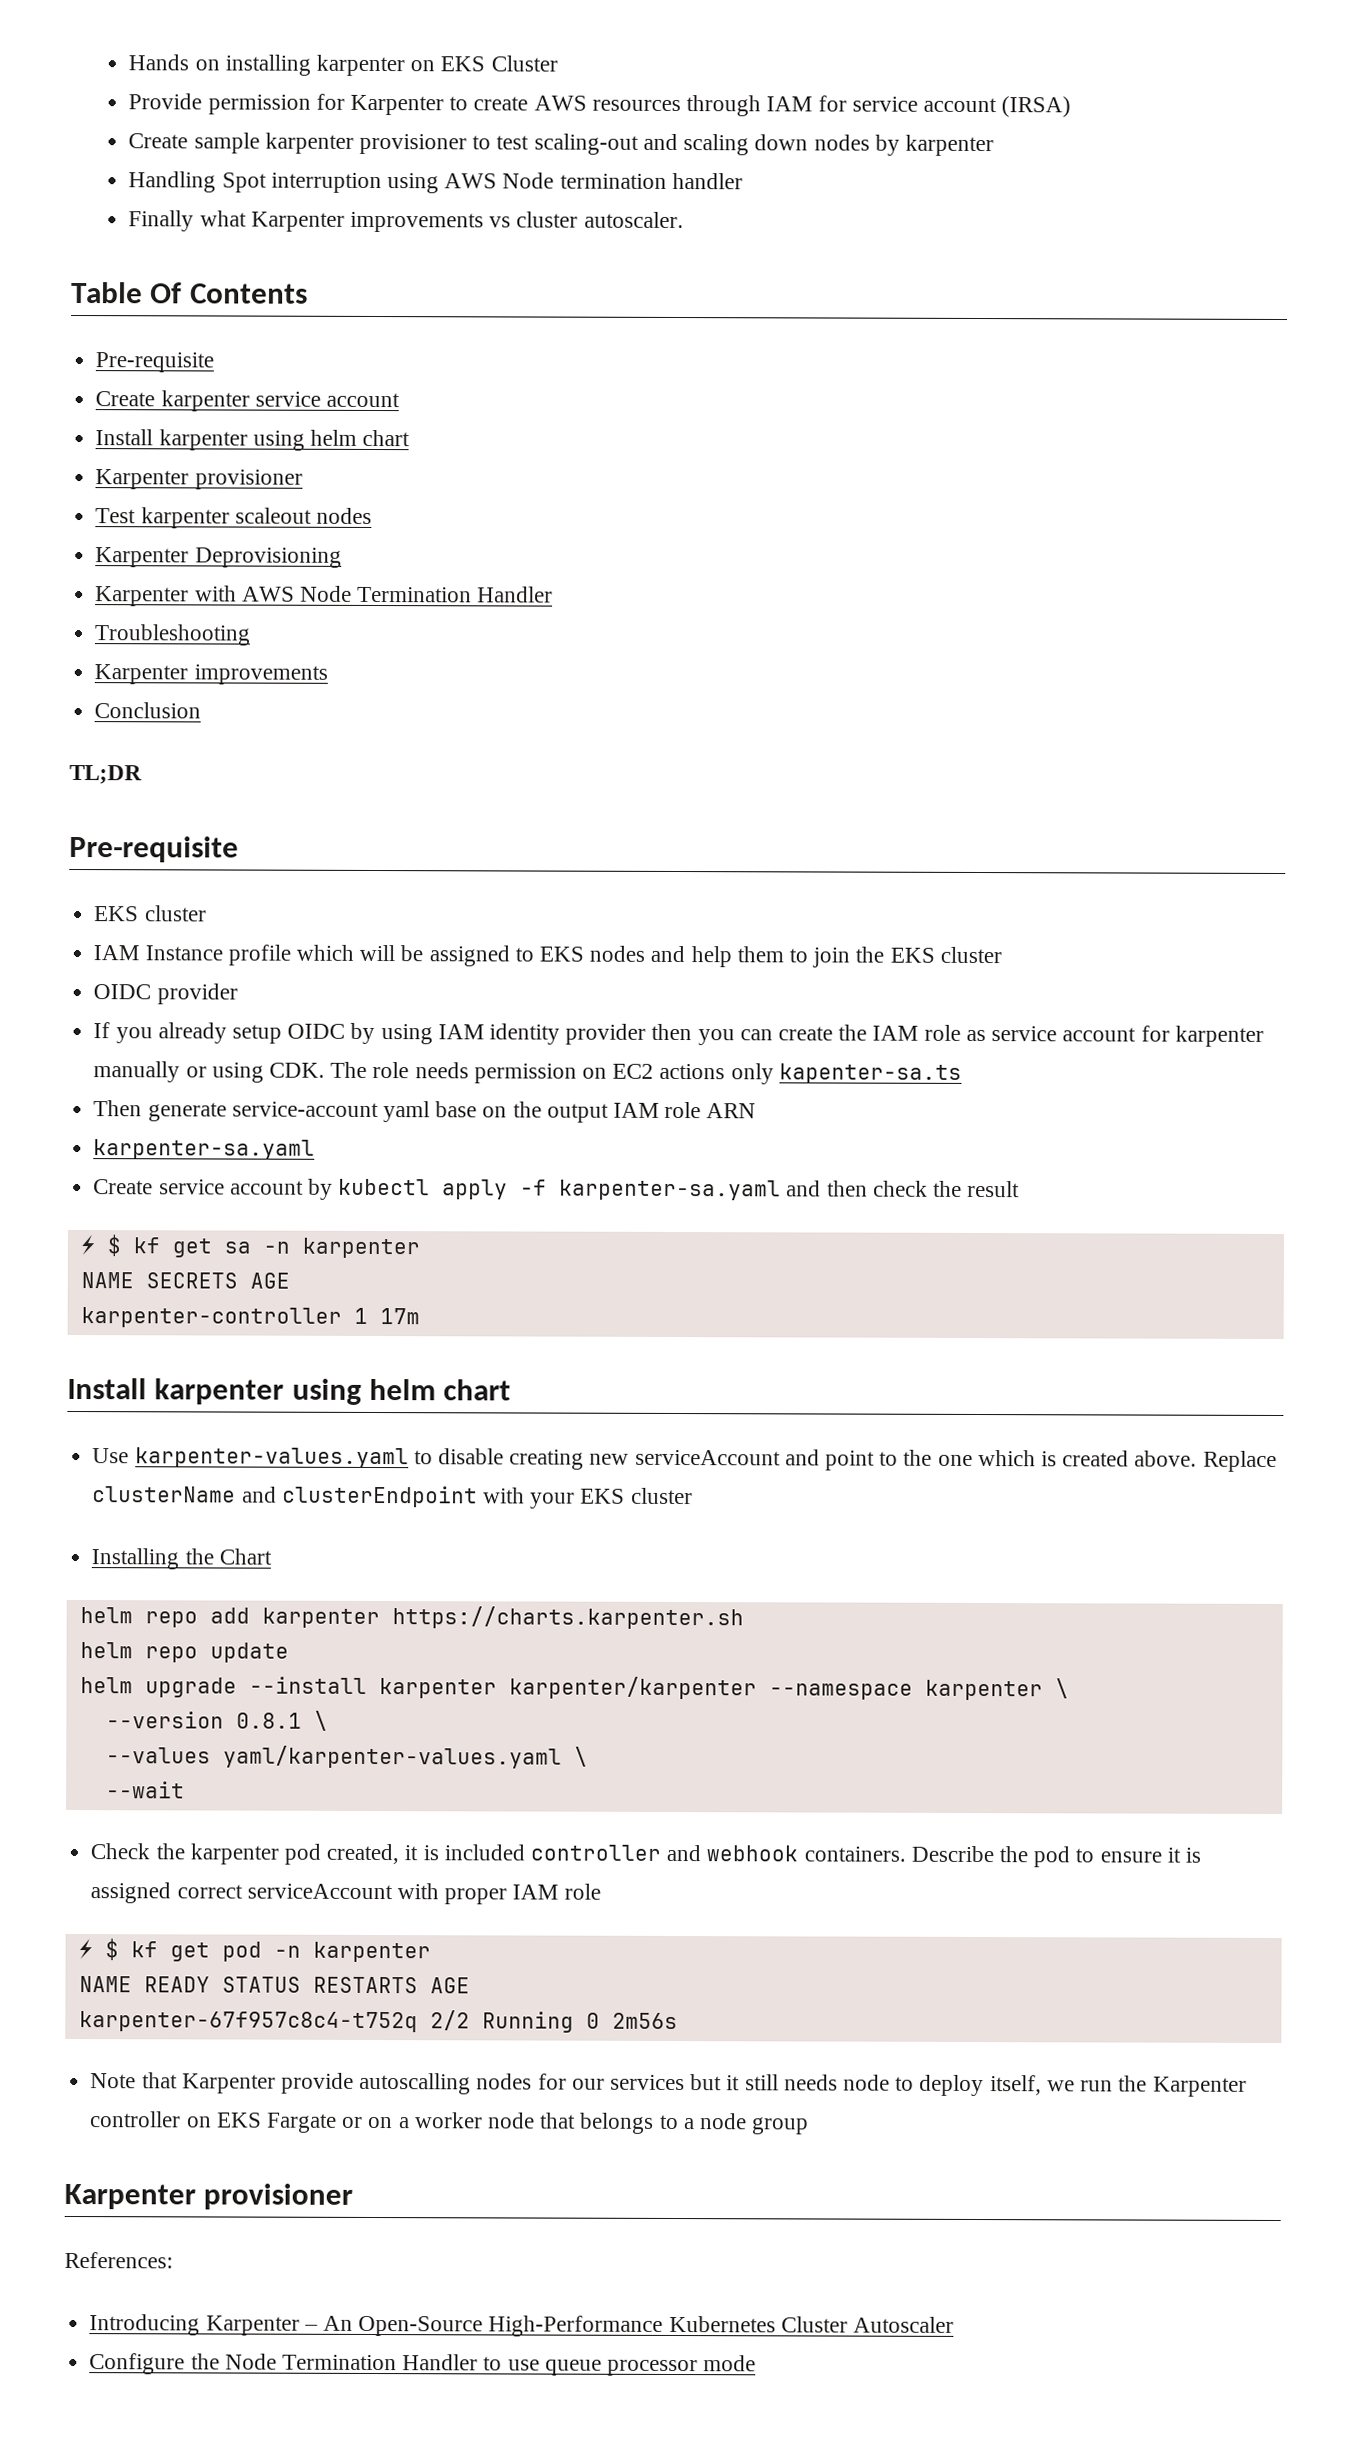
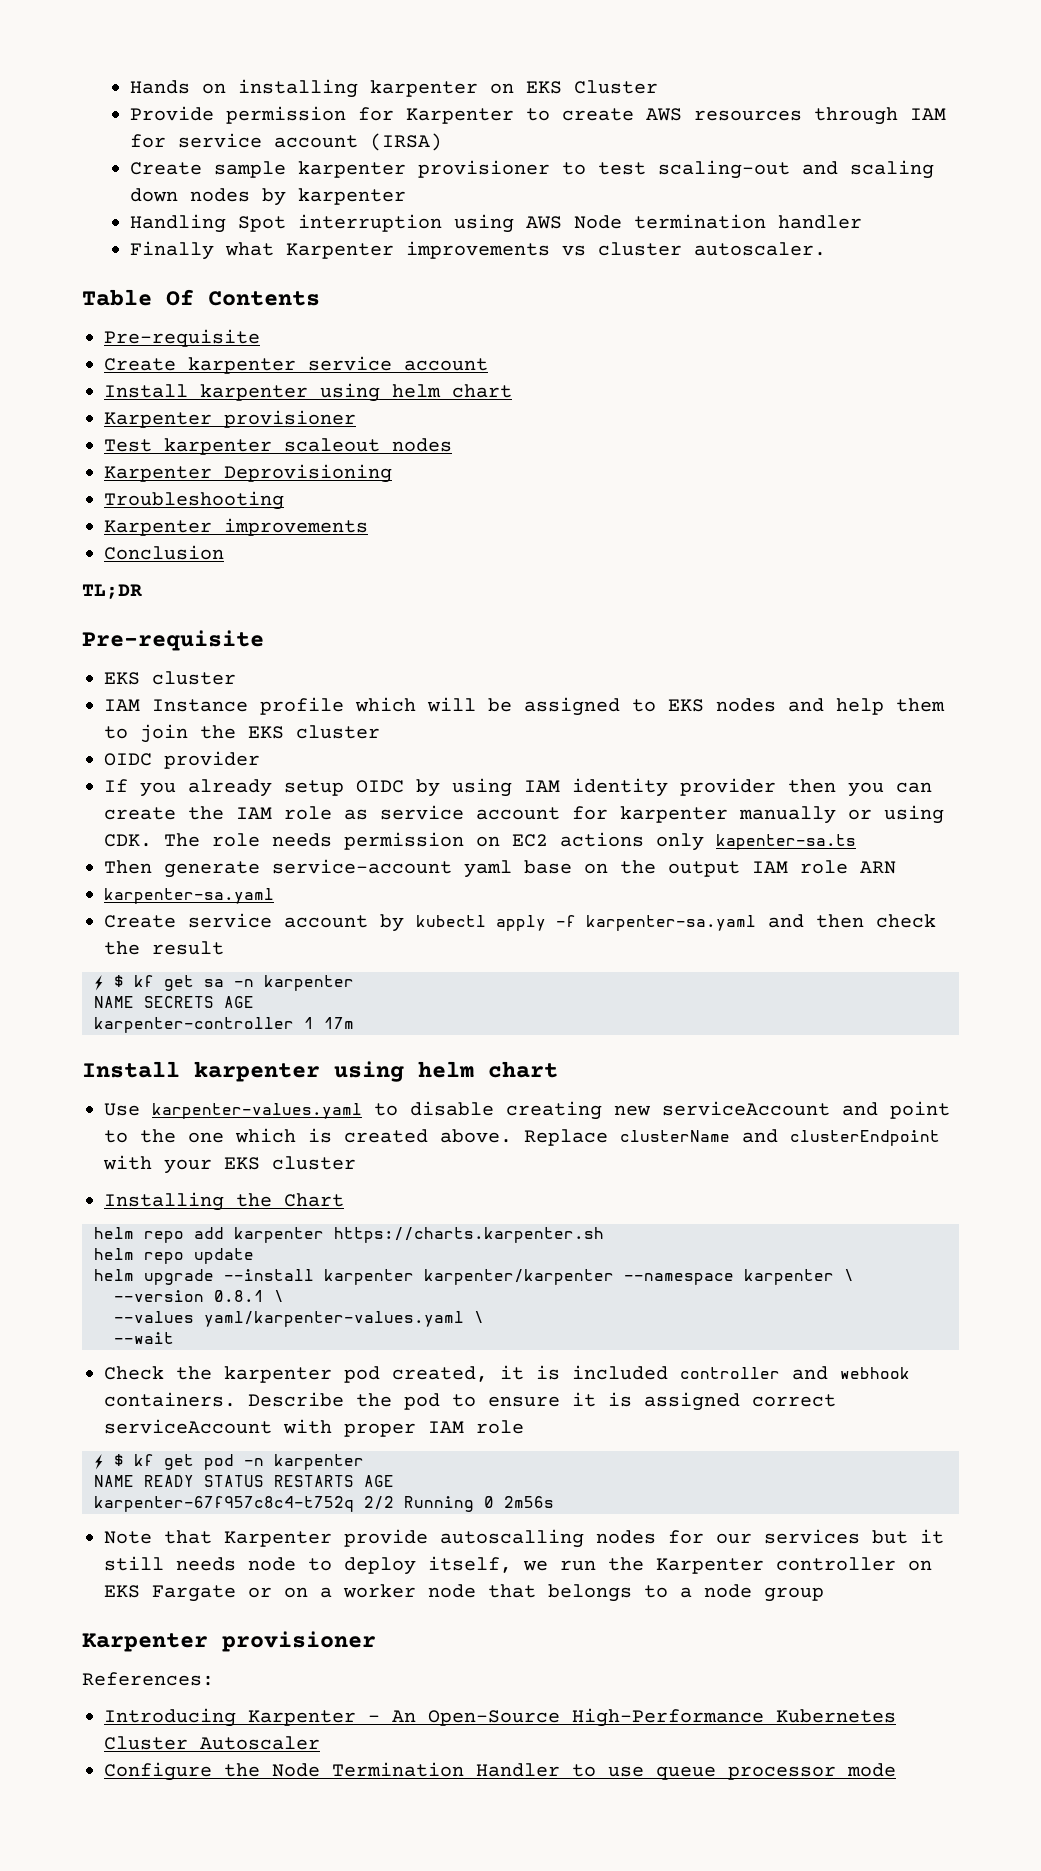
[95,585,554,607] // Karpenter with AWS Node Termination Handler -> (392, 473) none

